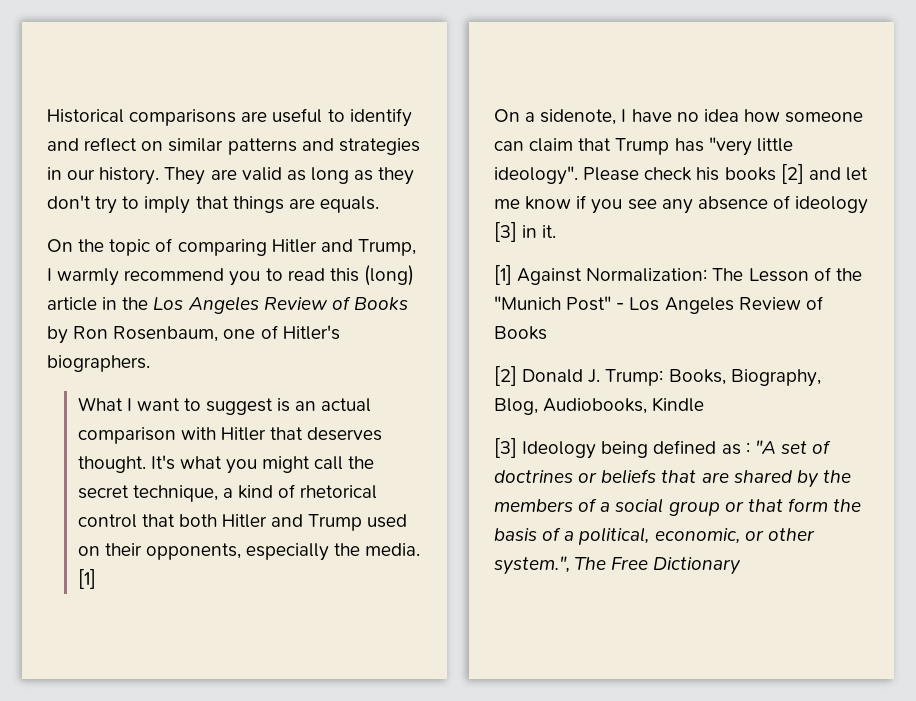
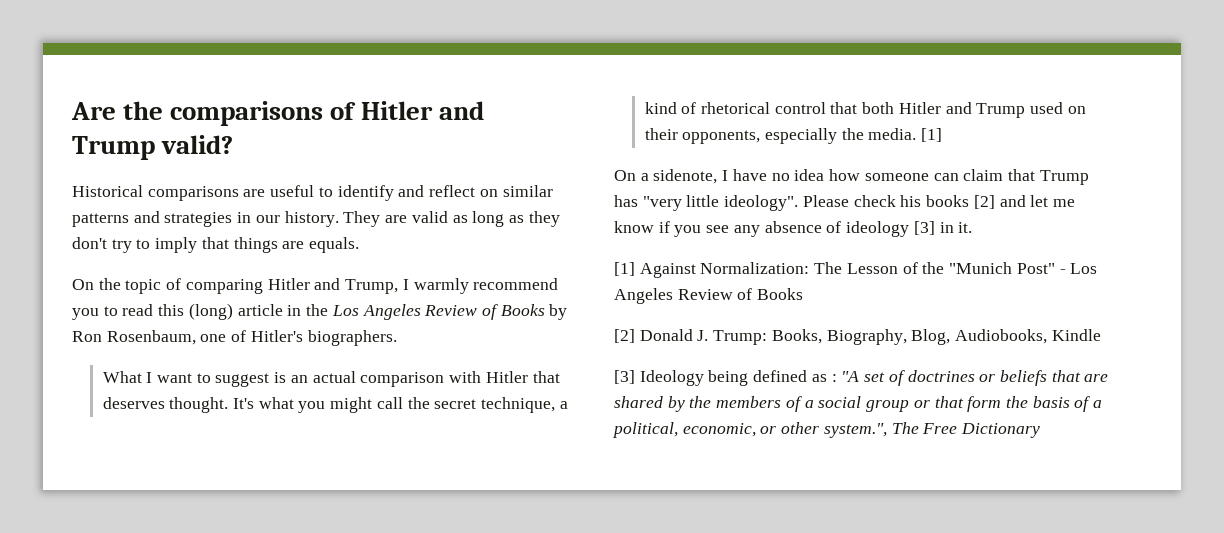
(47, 116) none -> [71,101,484,126] [72,135,234,160] Are the comparisons of Hitler and Trump valid? //

